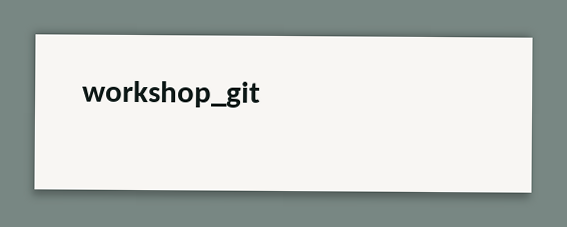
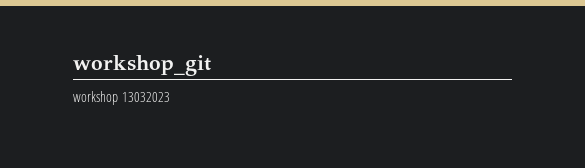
(261, 94) none -> [73,91,170,105] // workshop 13032023

